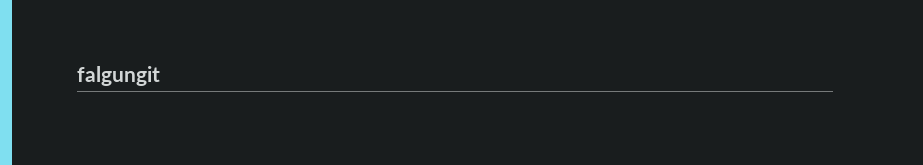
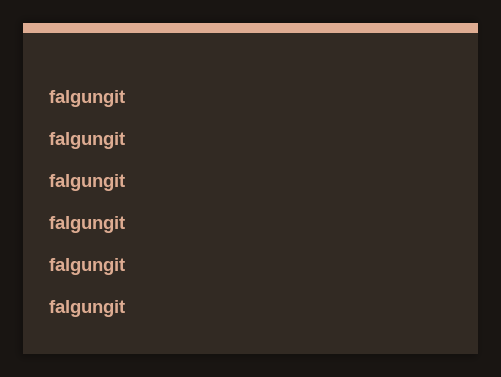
[77,66,160,86] falgungit -> [49,90,125,107] [49,132,125,149] [49,174,125,191] [49,216,125,233] [49,258,125,275] [49,300,125,317] falgungit // falgungit // falgungit // falgungit // falgungit // falgungit

